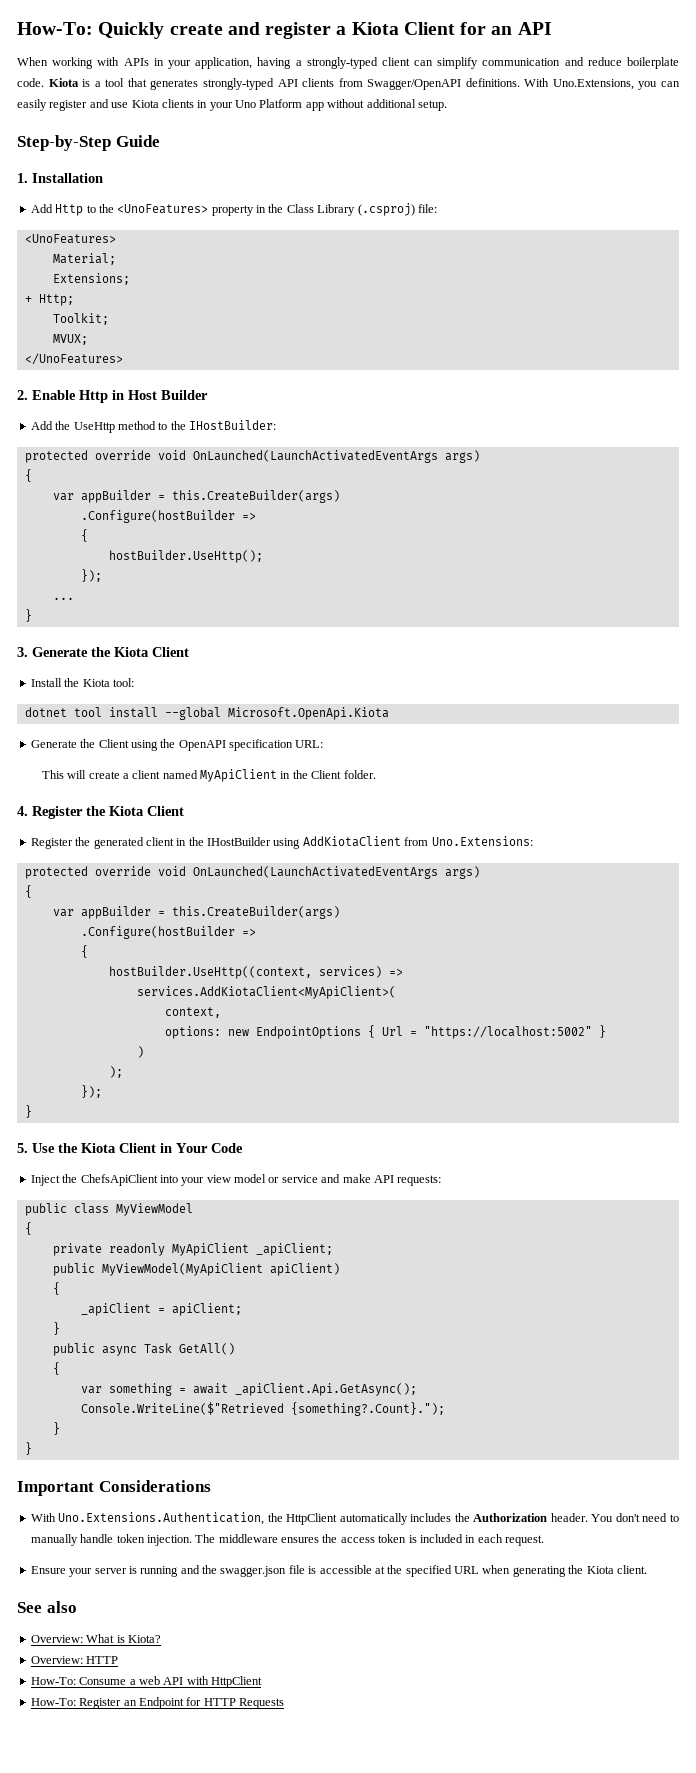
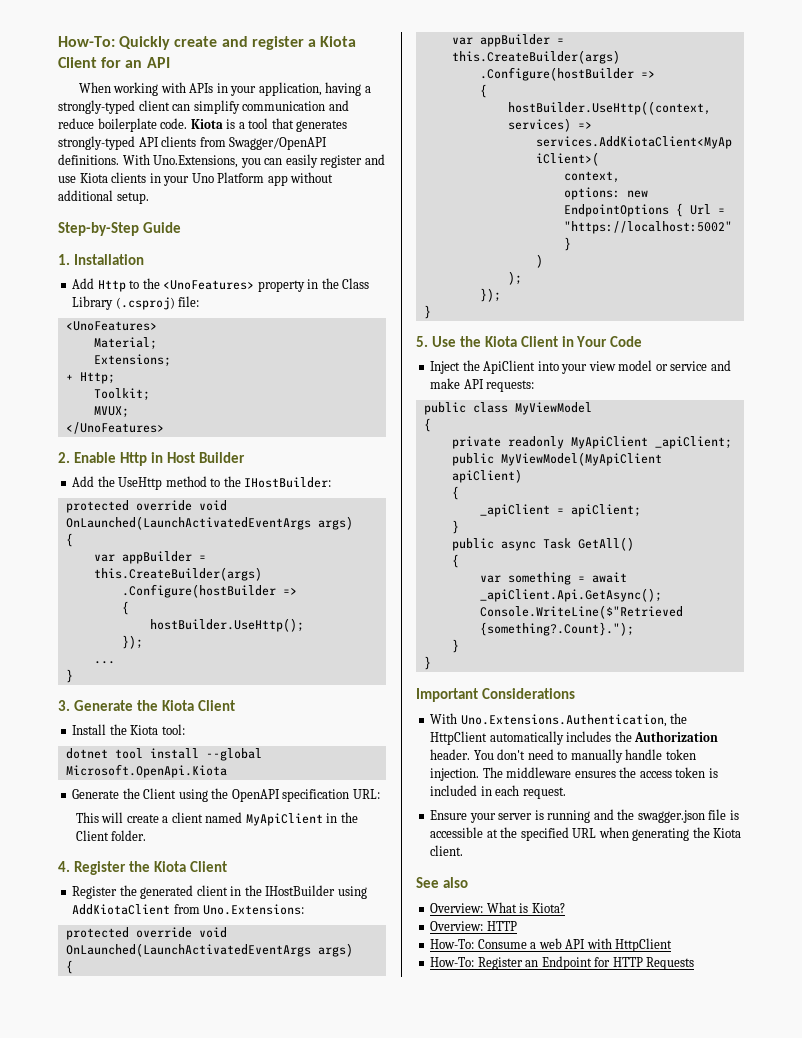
[80,1174,158,1186] ChefsApiClient -> [483,360,536,374] ApiClient

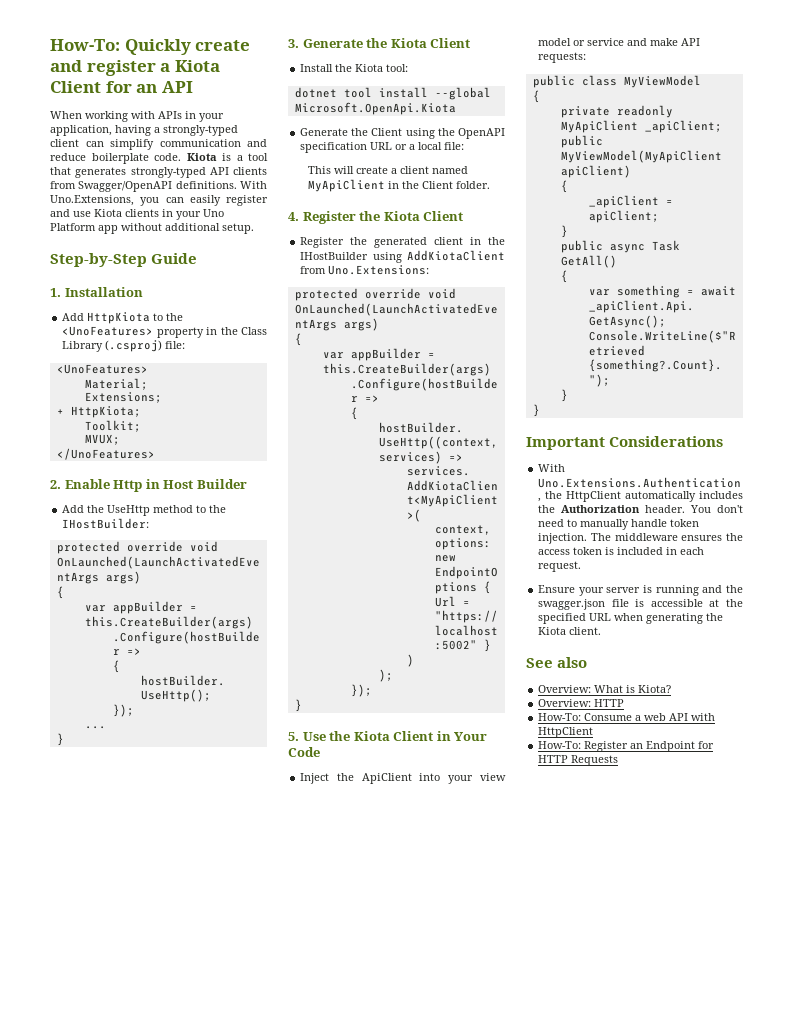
[97,280,126,292] Http -> [87,312,151,324] HttpKiota
[79,372,115,384] Http; -> [70,406,141,418] HttpKiota;
[352,789,380,799] URL: -> [370,142,465,150] URL or a local file:

